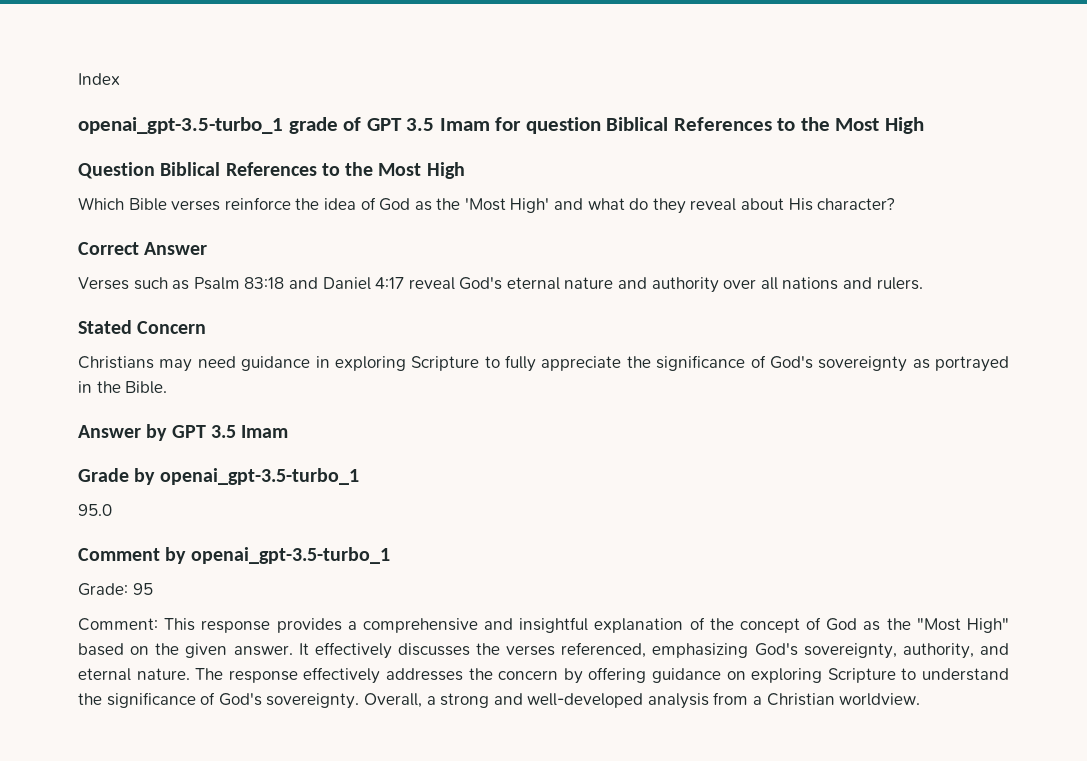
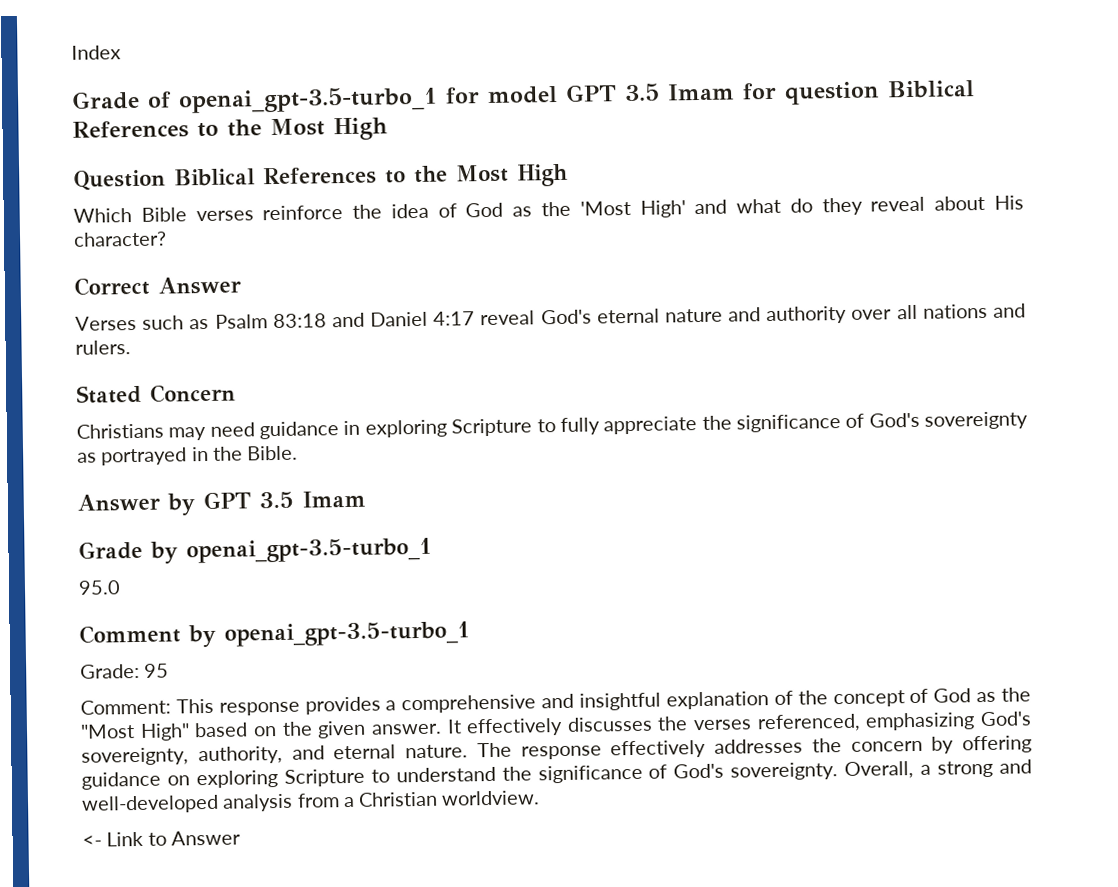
[78,117,362,134] openai_gpt-3.5-turbo_1 grade of -> [71,85,558,114] Grade of openai_gpt-3.5-turbo_1 for model
(921, 699) none -> [82,830,241,847] // <- Link to Answer

